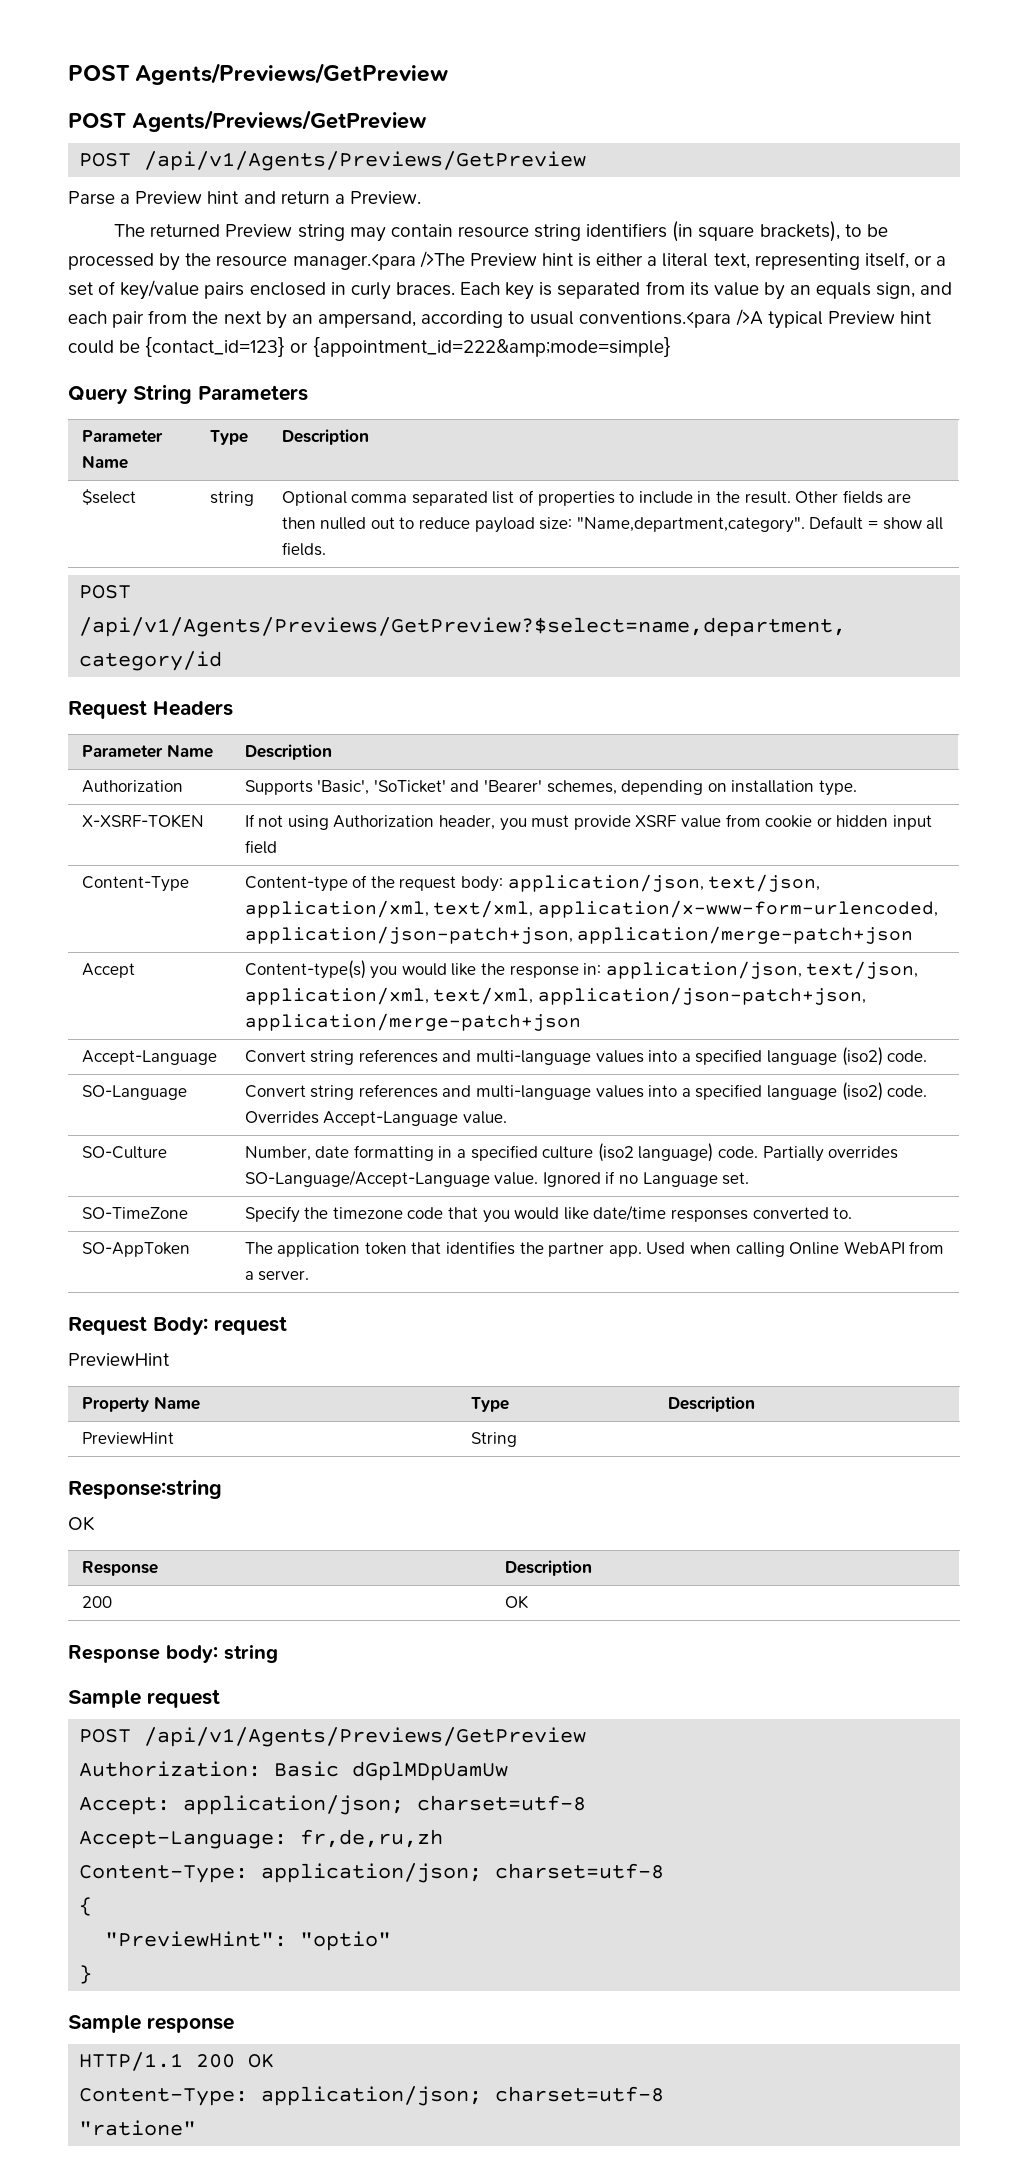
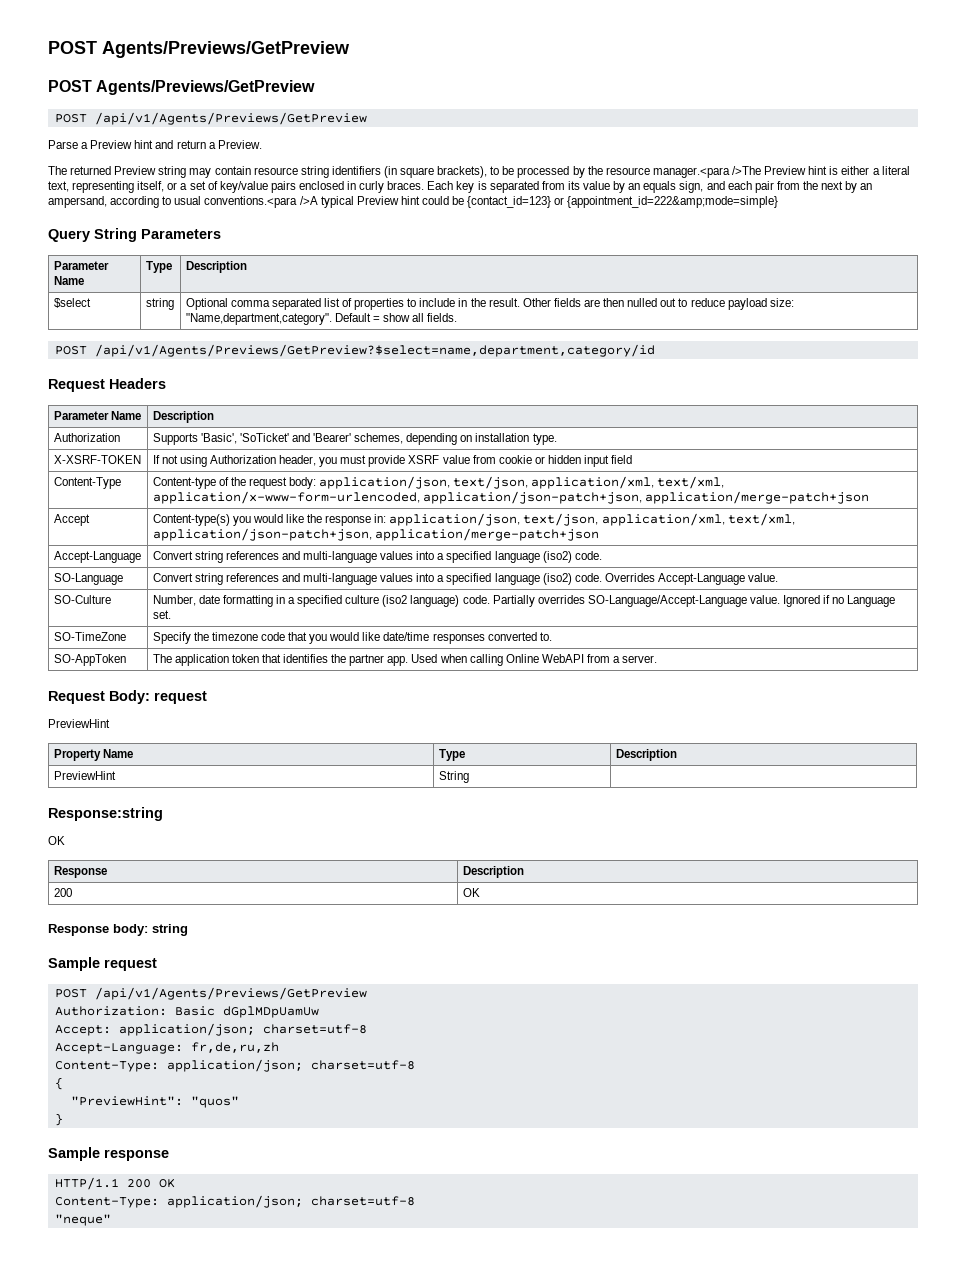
[300,1931,392,1951] "optio" -> [190,1096,239,1108] "quos"
[79,2120,197,2136] "ratione" -> [54,1214,111,1226] "neque"

